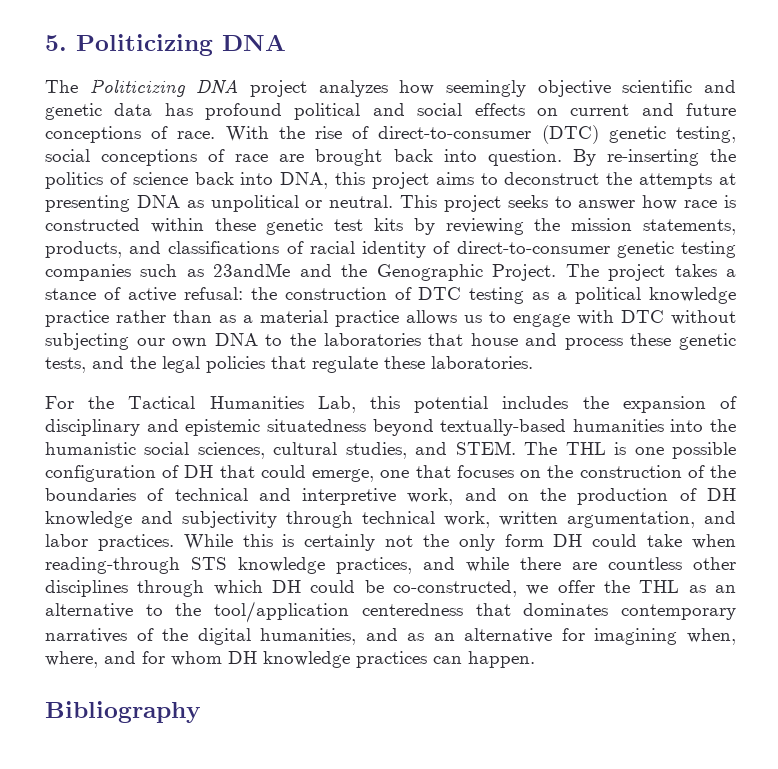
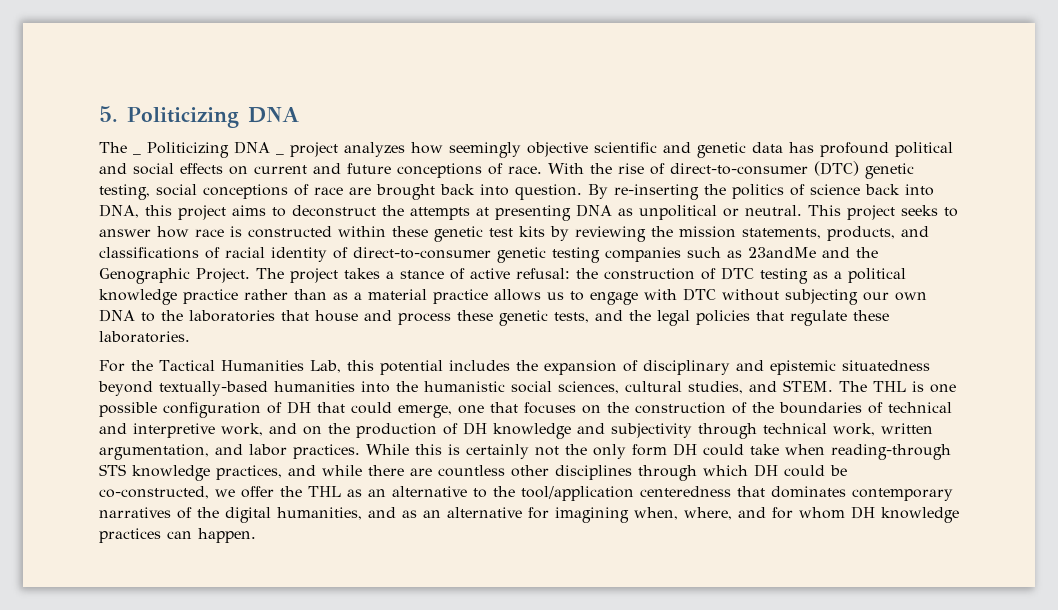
[89,79,239,97] Politicizing DNA -> [133,141,284,158] _ Politicizing DNA _
[45,701,201,723] // Bibliography -> (256, 535) none

